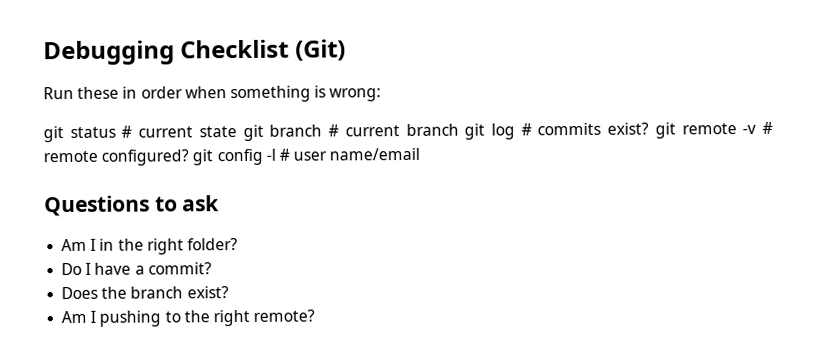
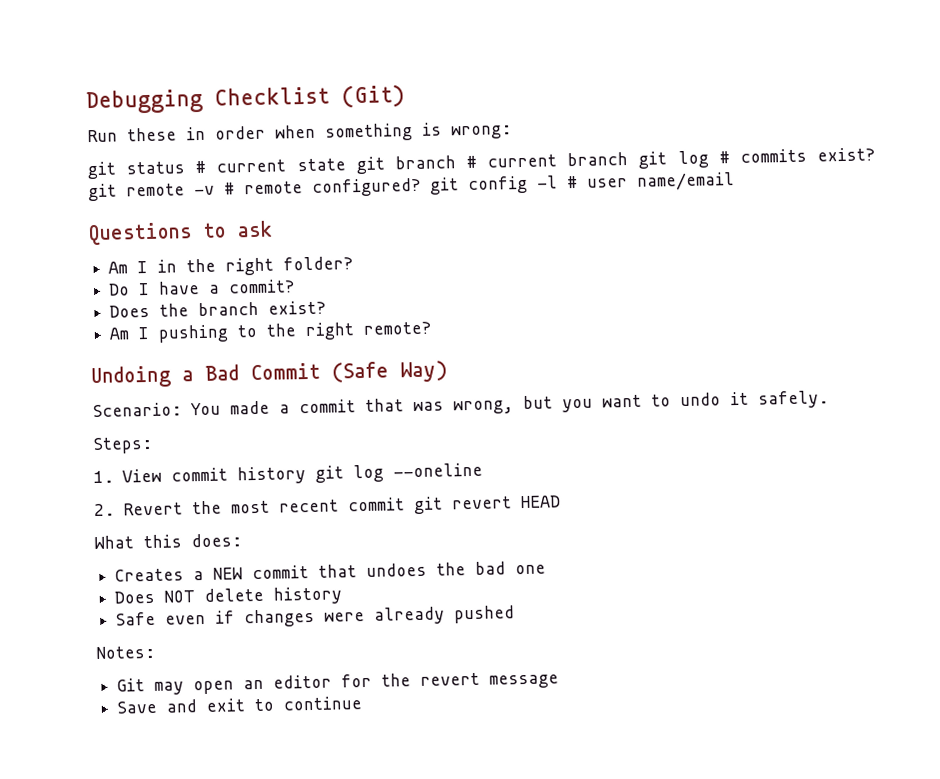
(316, 315) none -> [91,360,448,389] [92,390,829,418] [92,436,153,455] [93,462,483,485] [94,495,561,517] [94,533,242,550] [114,561,547,582] [114,586,343,605] [115,605,516,628] [96,645,155,660] [116,672,560,695] [116,696,363,714] // Undoing a Bad Commit (Safe Way) // Scenario: You made a commit that was wrong, but you want to undo it safely. // Steps: // 1. View commit history git log --oneline // 2. Revert the most recent commit git revert HEAD // What this does: // Creates a NEW commit that undoes the bad one // Does NOT delete history // Safe even if changes were already pushed // Notes: // Git may open an editor for the revert message // Save and exit to continue

